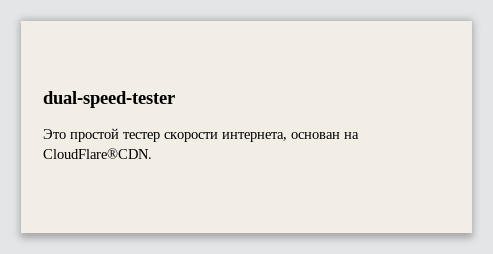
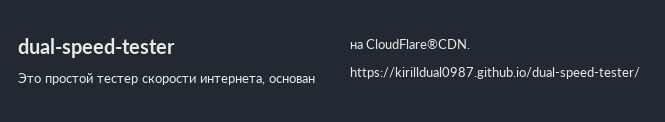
(152, 153) none -> [350,67,640,79] // https://kirilldual0987.github.io/dual-speed-tester/

